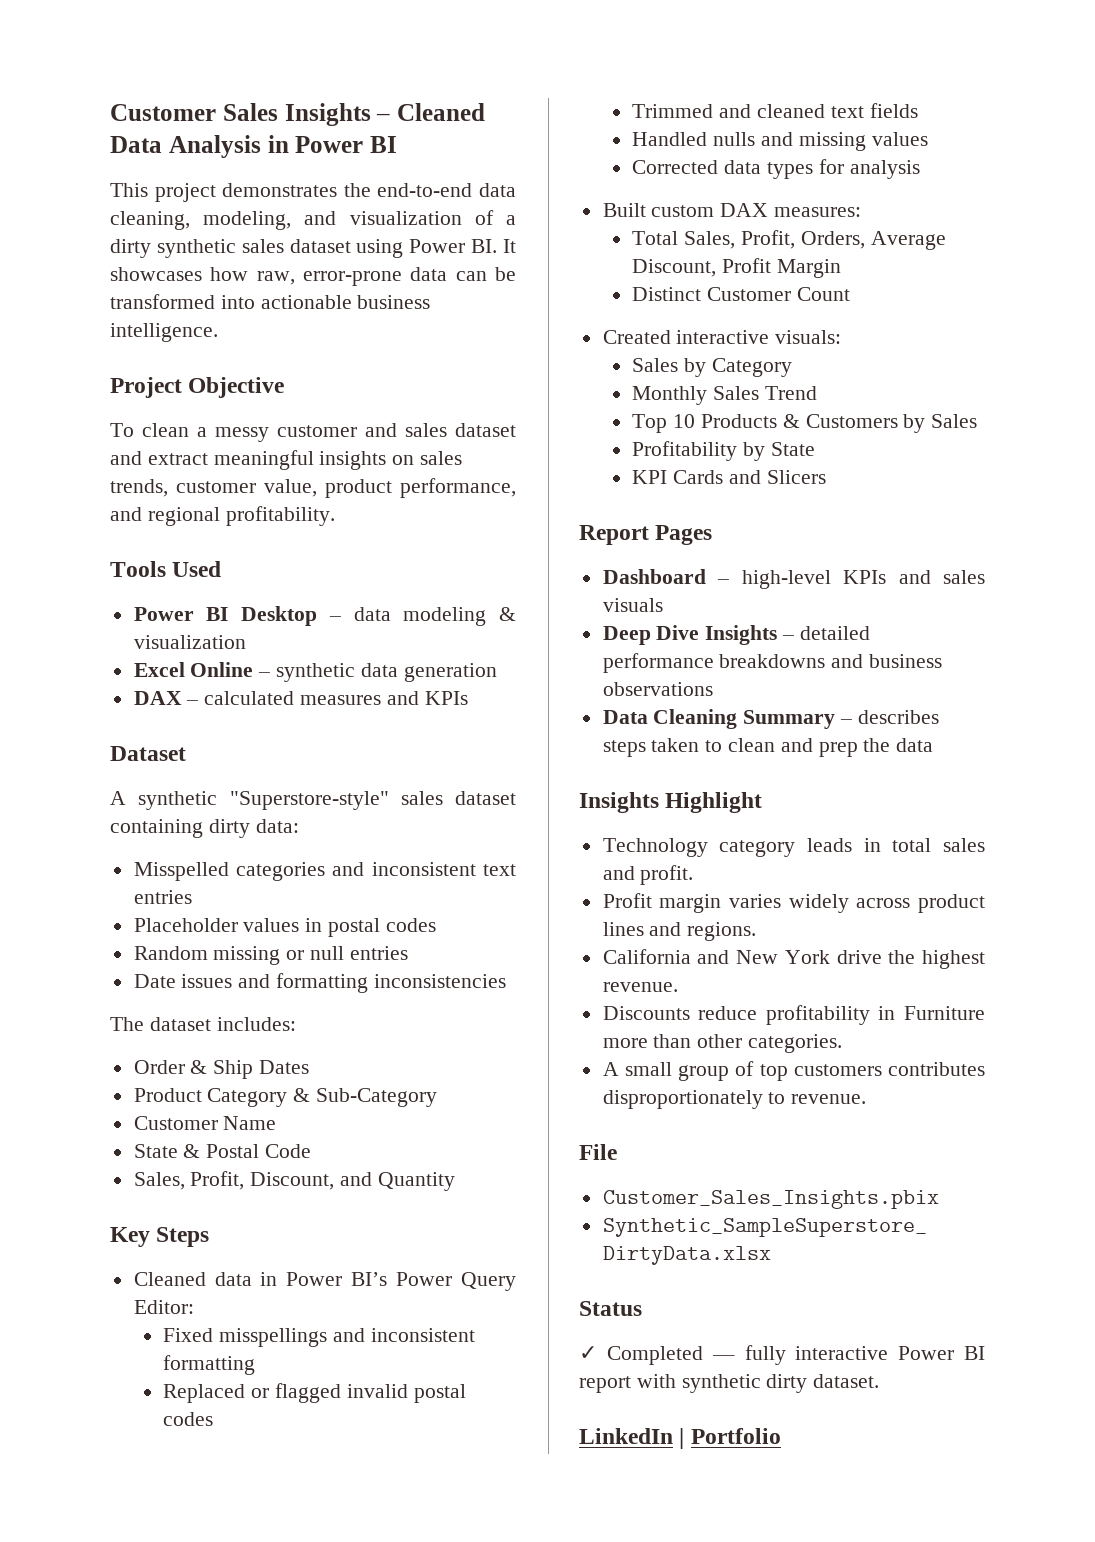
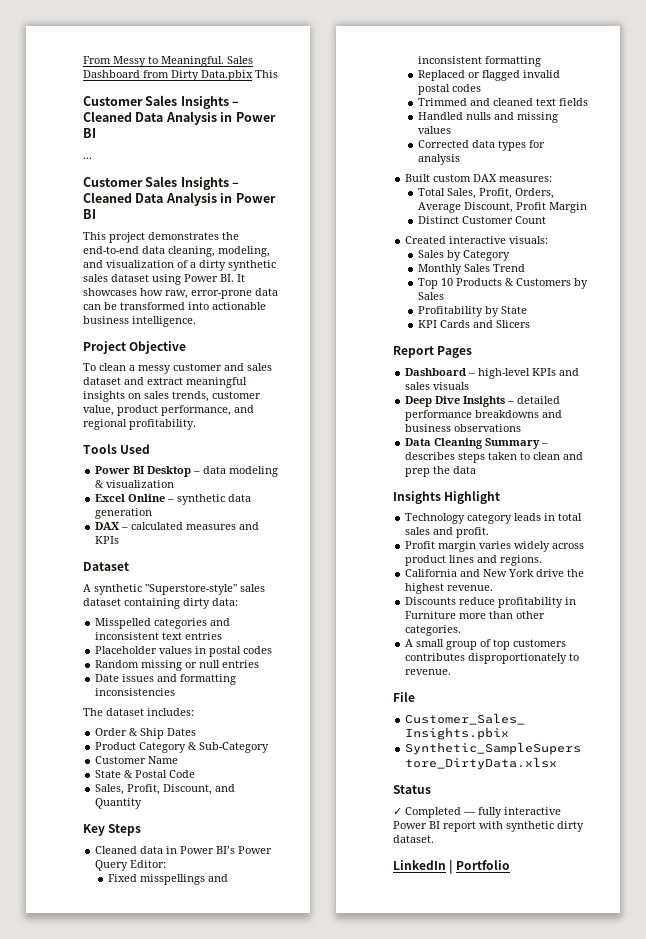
(110, 112) none -> [83,56,253,67] [83,70,278,81] [83,95,240,109] [83,111,276,125] [83,128,96,138] [83,157,92,159] From Messy to Meaningful. Sales Dashboard from Dirty Data.pbix This // Customer Sales Insights – Cleaned Data Analysis in Power BI // ... //

